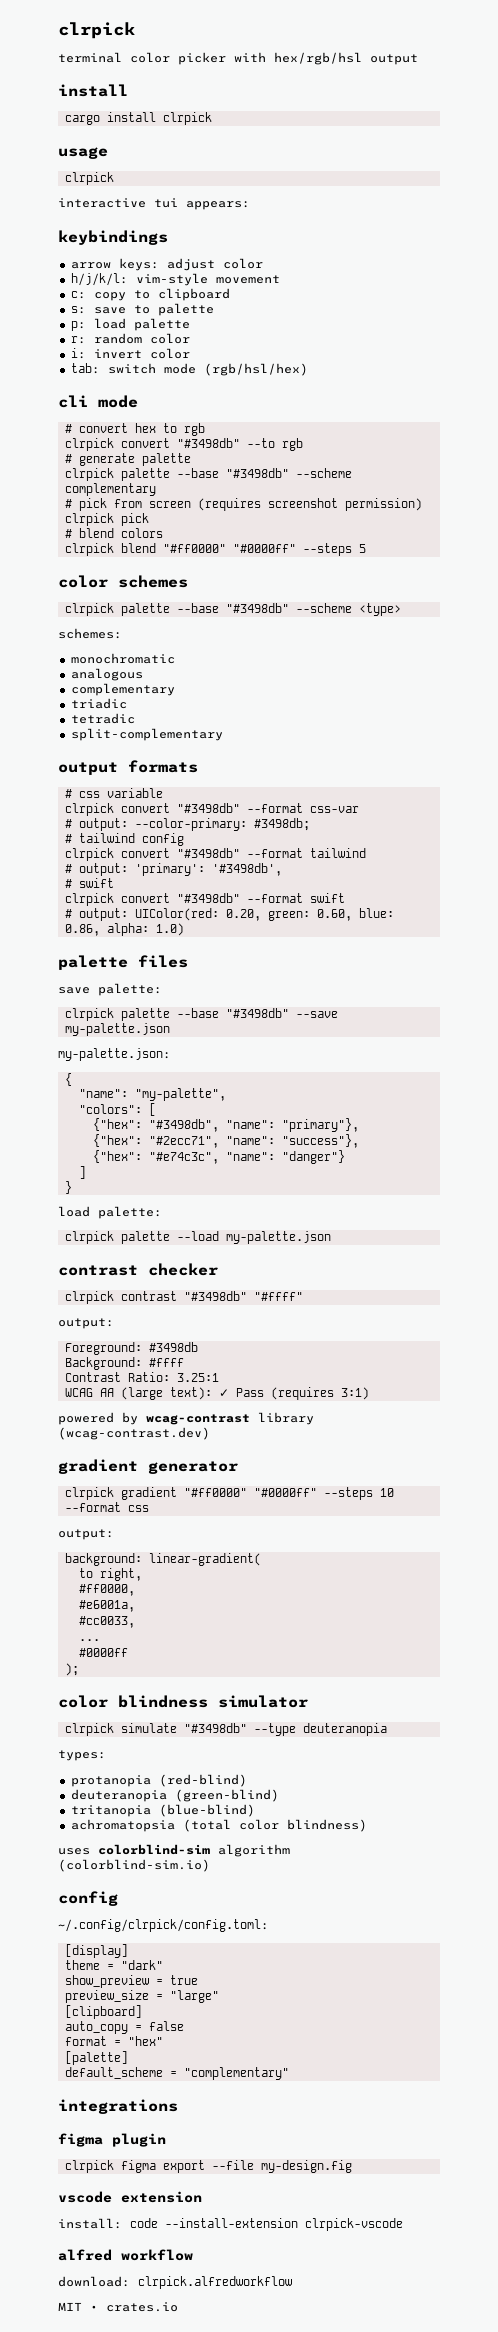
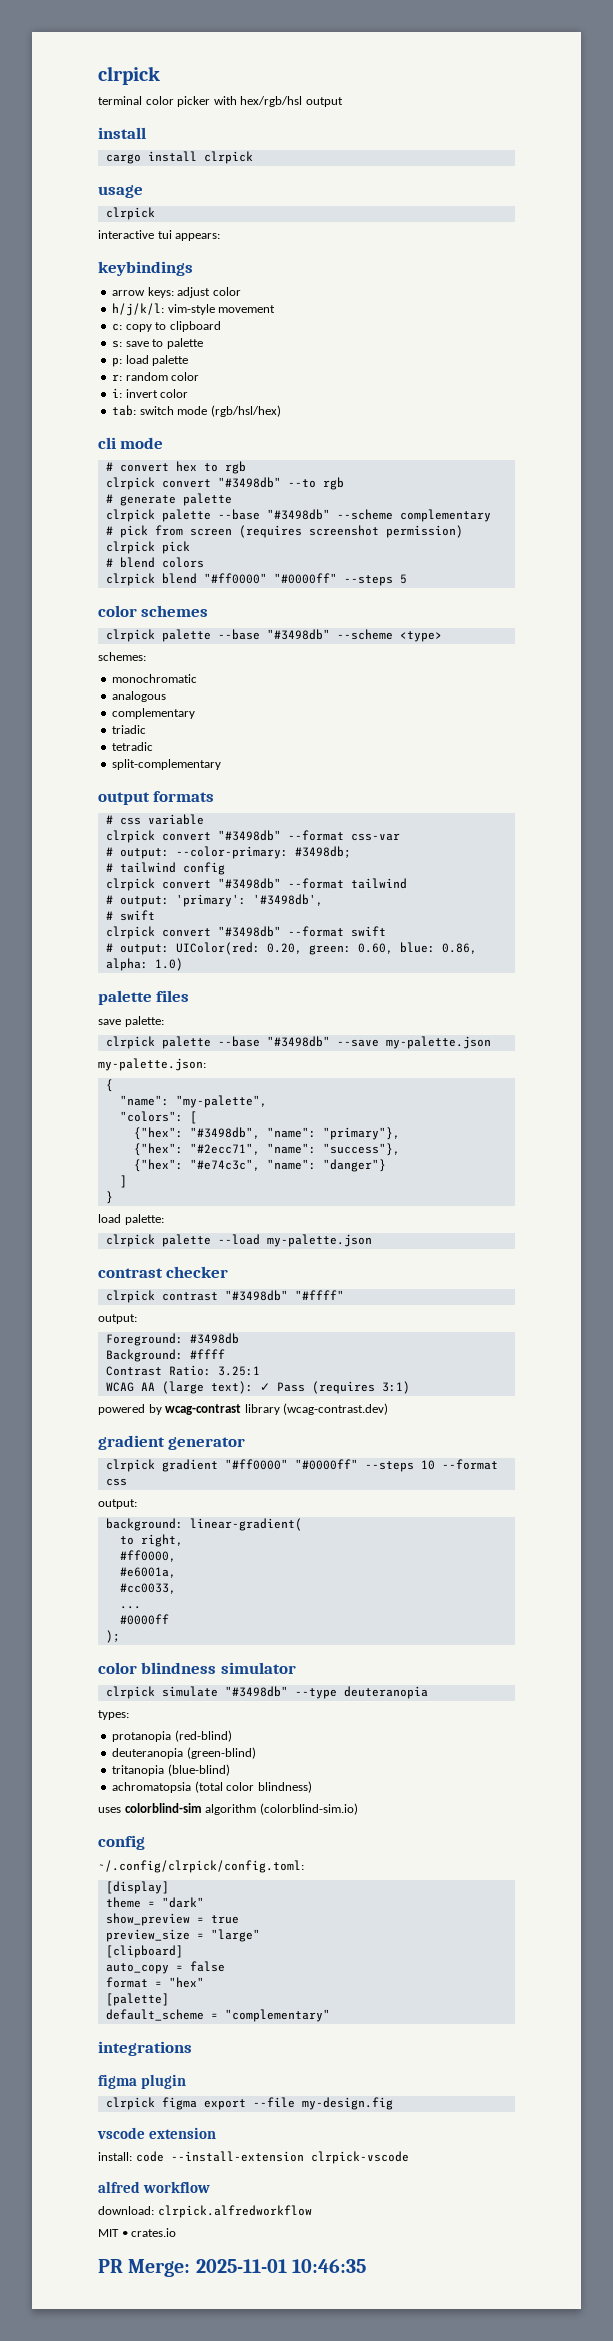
(178, 2307) none -> [98,2259,366,2277] // PR Merge: 2025-11-01 10:46:35

